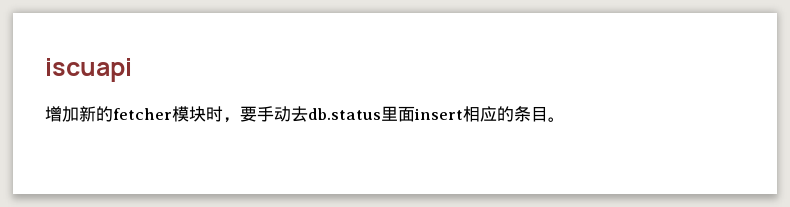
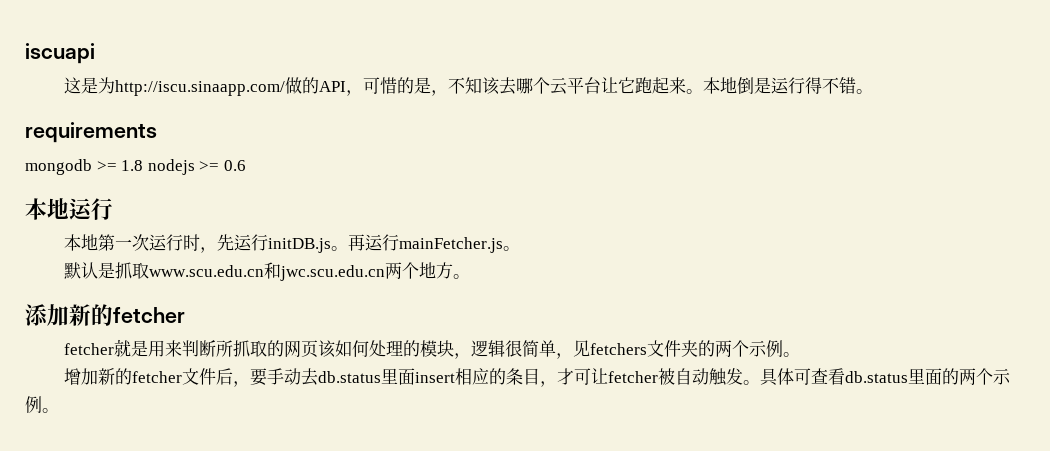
(132, 70) none -> [63,77,873,96] [25,122,157,143] [25,159,246,175] [25,198,113,220] [63,234,520,253] [63,262,470,281] [25,304,185,326] [63,339,800,359] // 这是为http://iscu.sinaapp.com/做的API，可惜的是，不知该去哪个云平台让它跑起来。本地倒是运行得不错。 // requirements // mongodb >= 1.8 nodejs >= 0.6 // 本地运行 // 本地第一次运行时，先运行initDB.js。再运行mainFetcher.js。 // 默认是抓取www.scu.edu.cn和jwc.scu.edu.cn两个地方。 // 添加新的fetcher // fetcher就是用来判断所抓取的网页该如何处理的模块，逻辑很简单，见fetchers文件夹的两个示例。
[172,106,223,122] 模块时 -> [181,368,233,385] 文件后
(548, 114) none -> [539,368,1011,387] [25,396,42,413] ，才可让fetcher被自动触发。具体可查看db.status里面的两个示例

